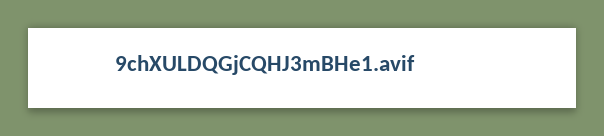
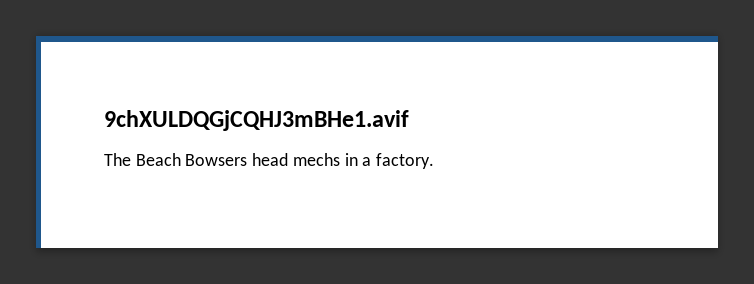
(415, 65) none -> [104,153,435,169] // The Beach Bowsers head mechs in a factory.

